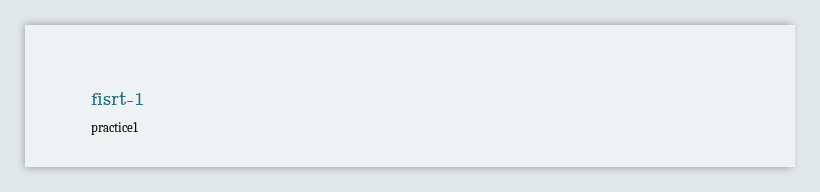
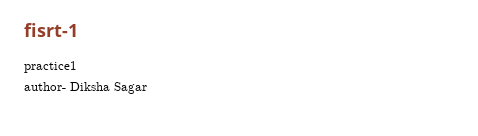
(138, 128) none -> [24,82,147,94] // author- Diksha Sagar

